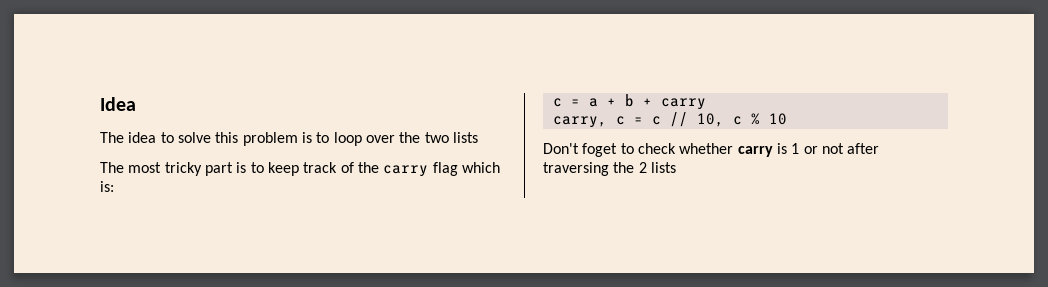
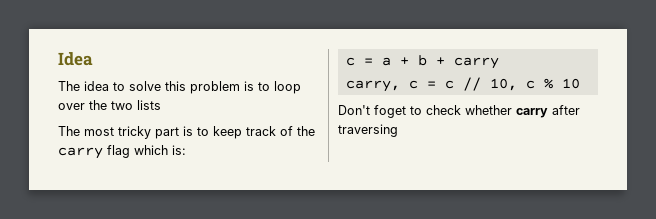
[776,143,880,154] [543,162,676,176] is 1 or not after traversing the 2 lists -> [552,105,580,115] [338,124,398,137] after traversing

